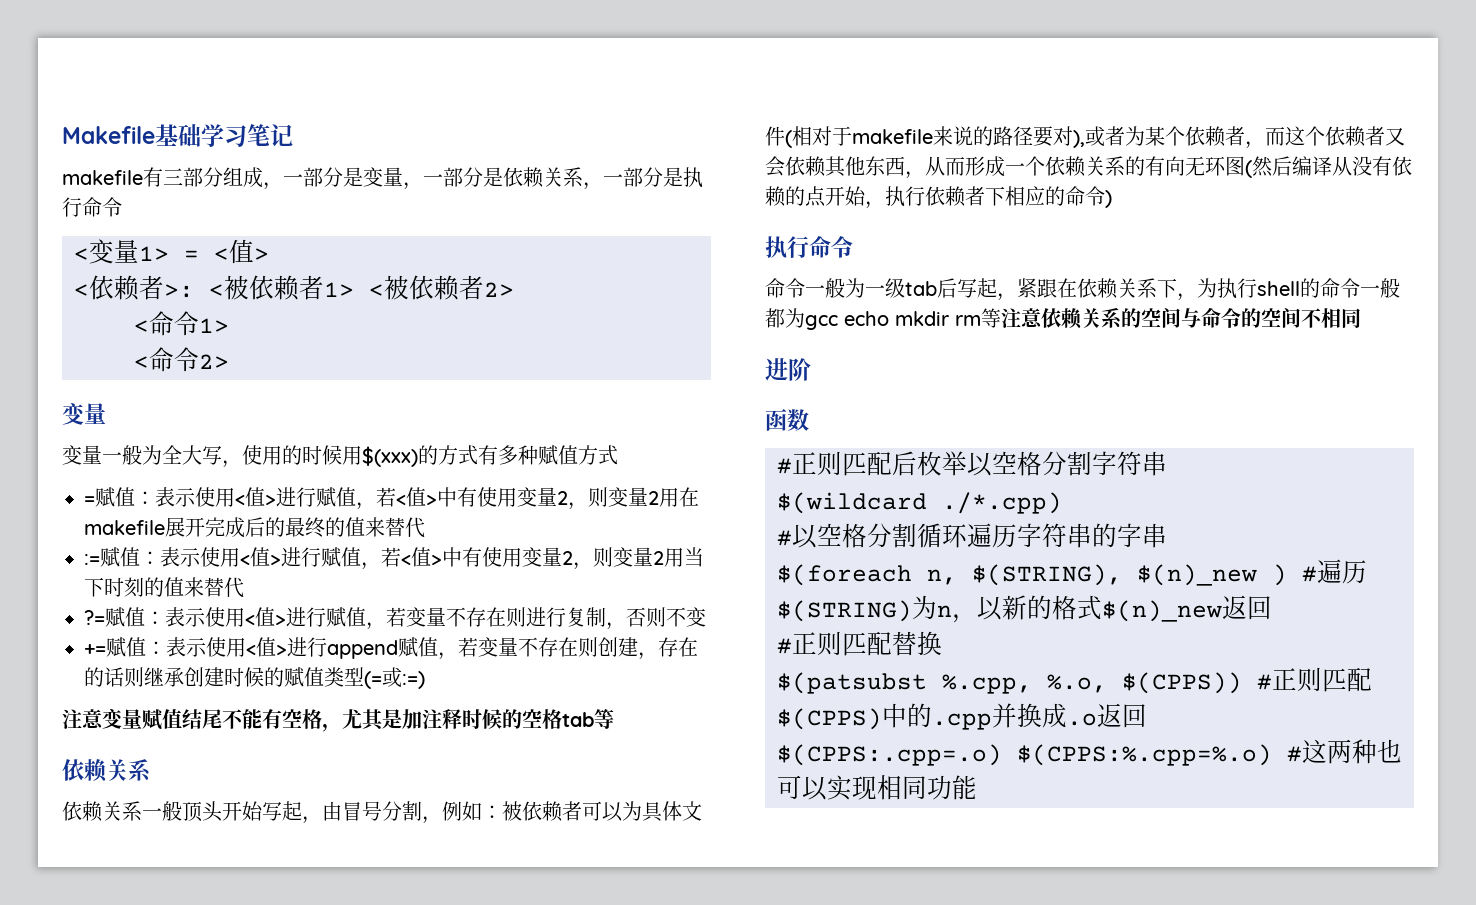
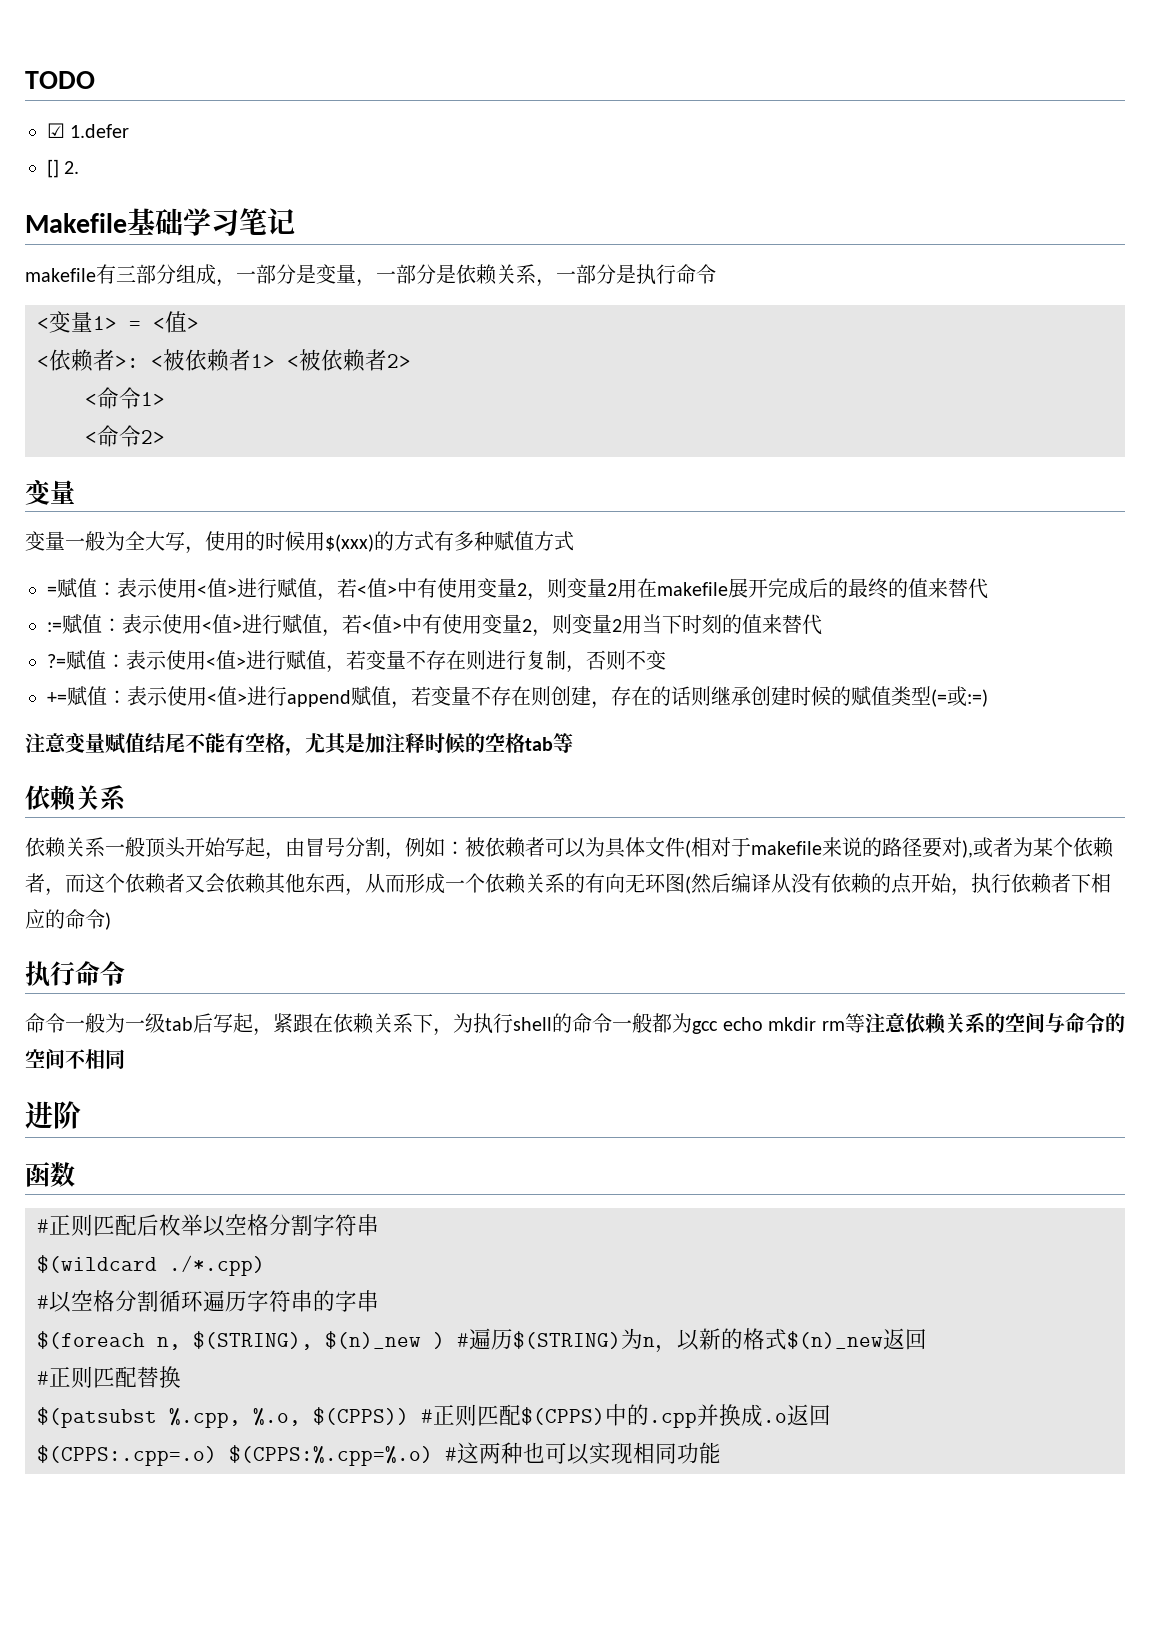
(62, 135) none -> [25,71,95,89] [47,123,130,138] [47,159,80,178] TODO // ☑ 1.defer // [] 2. //

